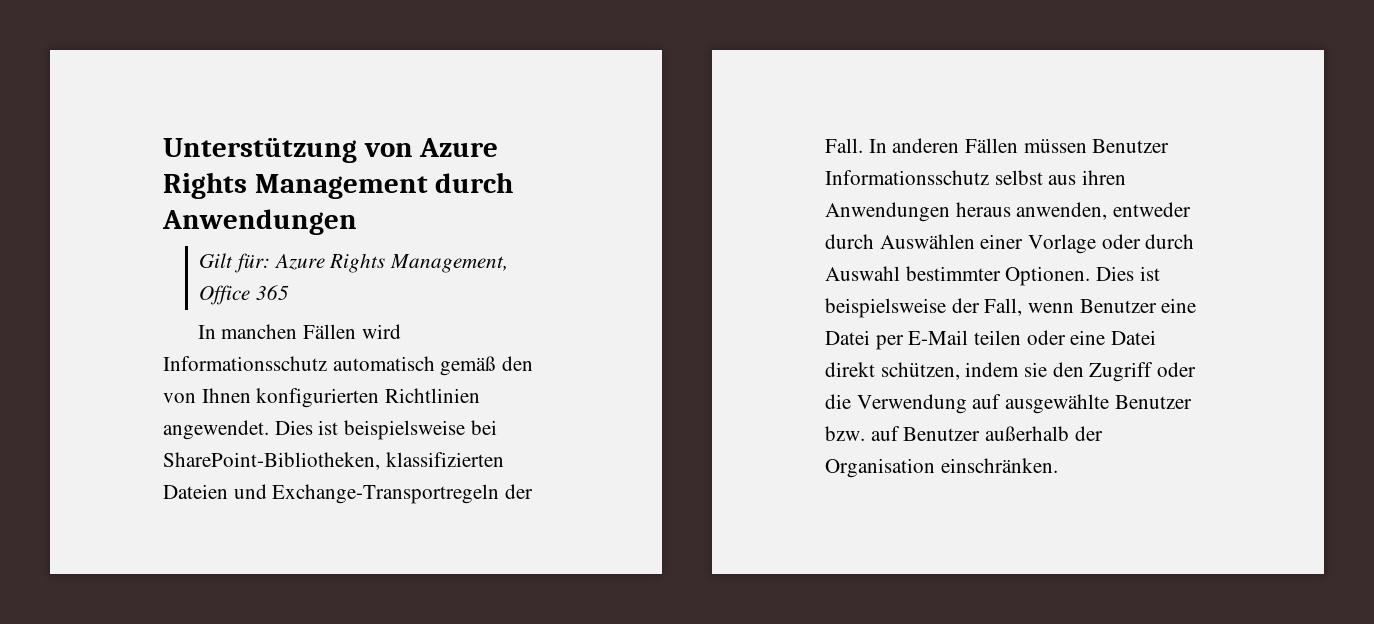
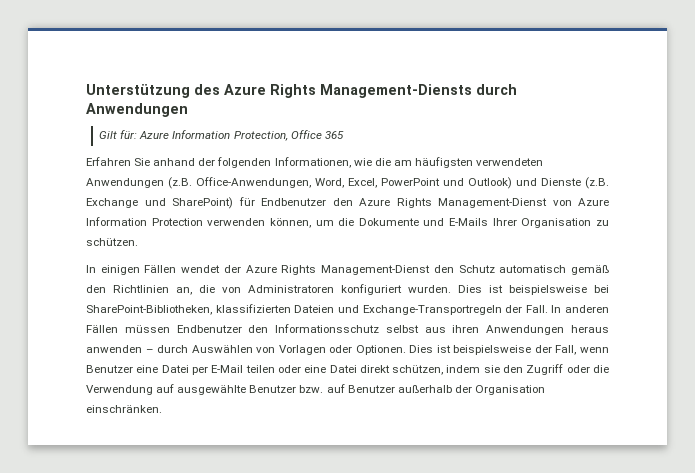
[363,138,499,157] [163,172,428,199] von Azure Rights Management -> [194,84,472,98] des Azure Rights Management-Diensts
[329,253,509,273] Rights Management, -> [172,130,288,141] Information Protection,
[197,324,401,339] [163,356,534,376] [163,388,481,408] [163,420,269,440] In manchen Fällen wird Informationsschutz automatisch gemäß den von Ihnen konfigurierten Richtlinien angewendet. -> [86,157,544,168] [86,177,609,189] [86,197,609,209] [86,217,609,228] [86,238,138,246] [86,265,609,275] [86,284,451,295] Erfahren Sie anhand der folgenden Informationen, wie die am häufigsten verwendeten Anwendungen (z.B. Office-Anwendungen, Word, Excel, PowerPoint und Outlook) und Dienste (z.B. Exchange und SharePoint) für Endbenutzer den Azure Rights Management-Dienst von Azure Information Protection verwenden können, um die Dokumente und E-Mails Ihrer Organisation zu schützen. // In einigen Fällen wendet der Azure Rights Management-Dienst den Schutz automatisch gemäß den Richtlinien an, die von Administratoren konfiguriert wurden.
[1092,139,1170,153] Benutzer -> [176,325,269,333] Endbenutzer den
[1016,202,1192,220] [825,234,1195,254] [825,266,1001,281] anwenden, entweder durch Auswählen einer Vorlage oder durch Auswahl bestimmter -> [86,345,353,355] anwenden – durch Auswählen von Vorlagen oder

